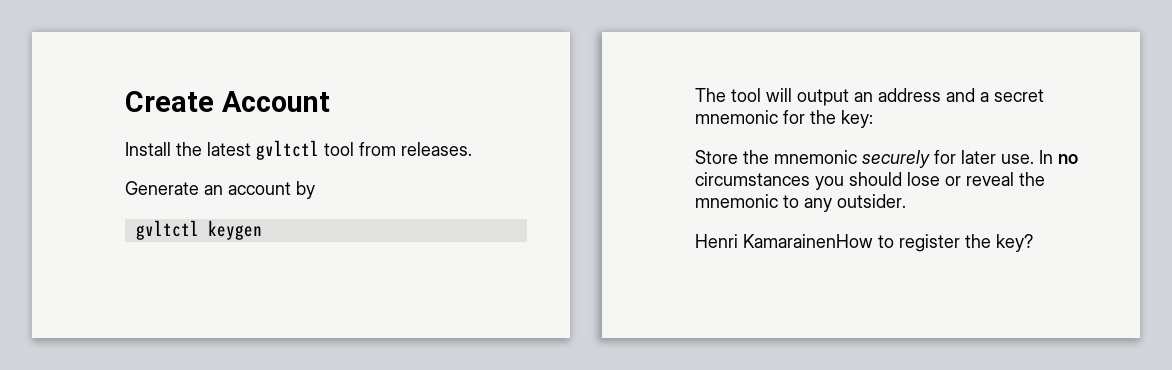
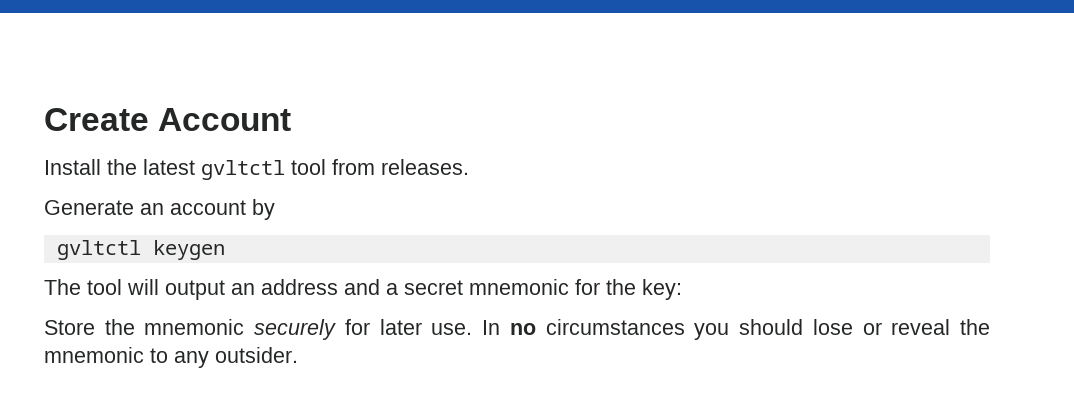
[695,234,1033,252] // Henri KamarainenHow to register the key? -> (298, 355) none

